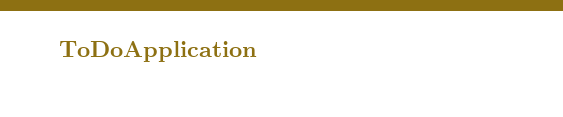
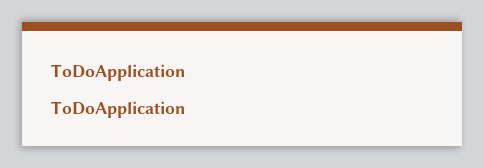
[59,41,257,62] ToDoApplication -> [51,64,186,81] [51,101,186,118] ToDoApplication // ToDoApplication

